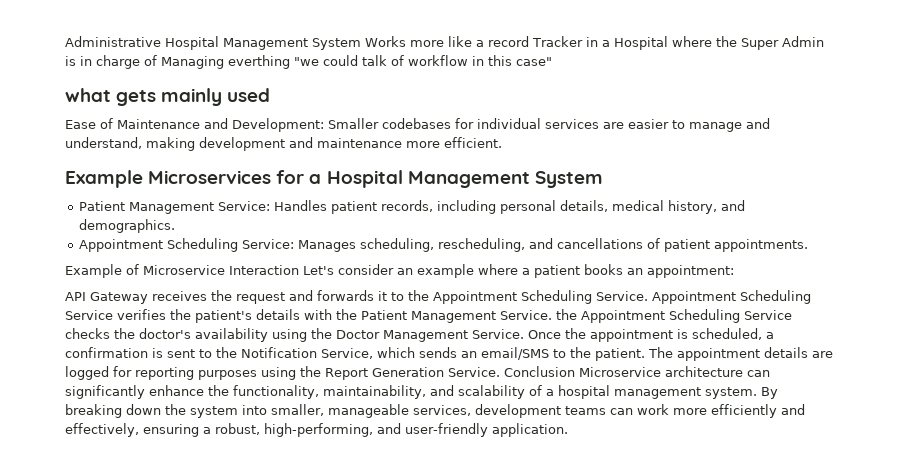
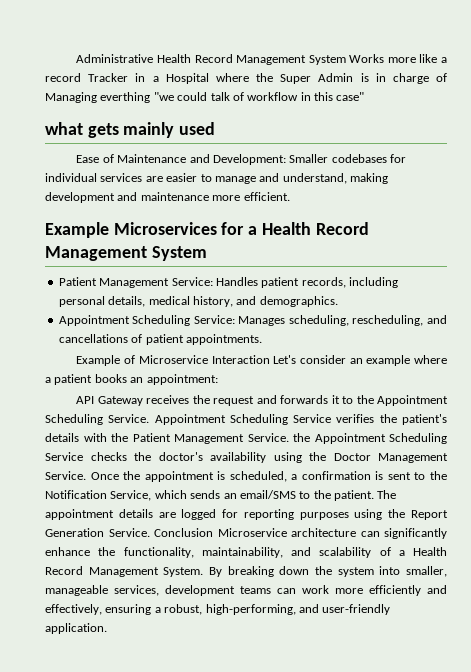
[165,36,219,50] Hospital -> [157,54,233,63] Health Record
[326,170,403,188] Hospital -> [261,222,369,235] Health Record
[558,385,757,399] hospital management system. -> [413,547,447,556] [45,566,204,577] Health Record Management System.

